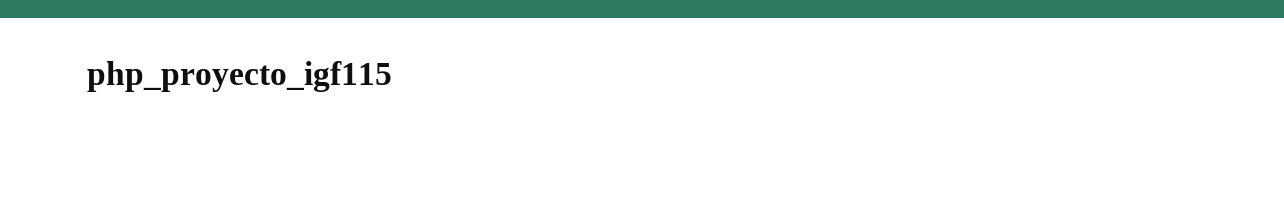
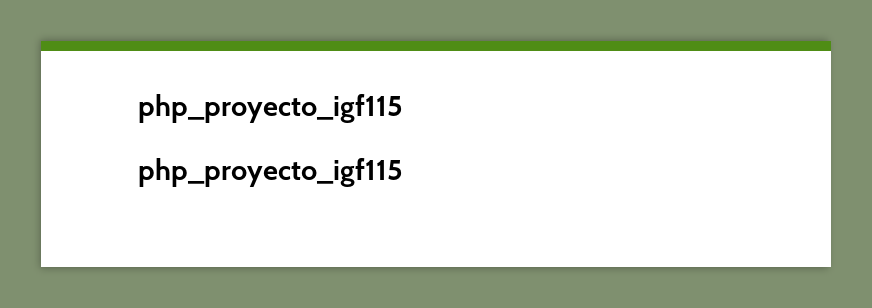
[87,61,392,92] php_proyecto_igf115 -> [138,94,403,123] [138,158,403,187] php_proyecto_igf115 // php_proyecto_igf115

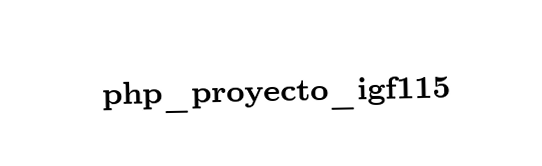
[138,94,403,123] [138,158,403,187] php_proyecto_igf115 // php_proyecto_igf115 -> [101,75,451,115] php_proyecto_igf115

